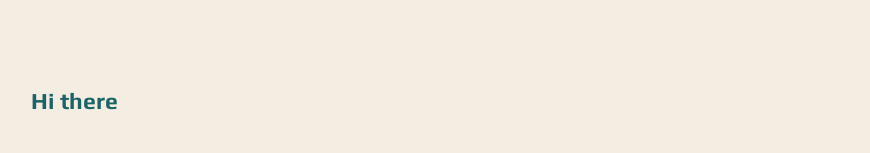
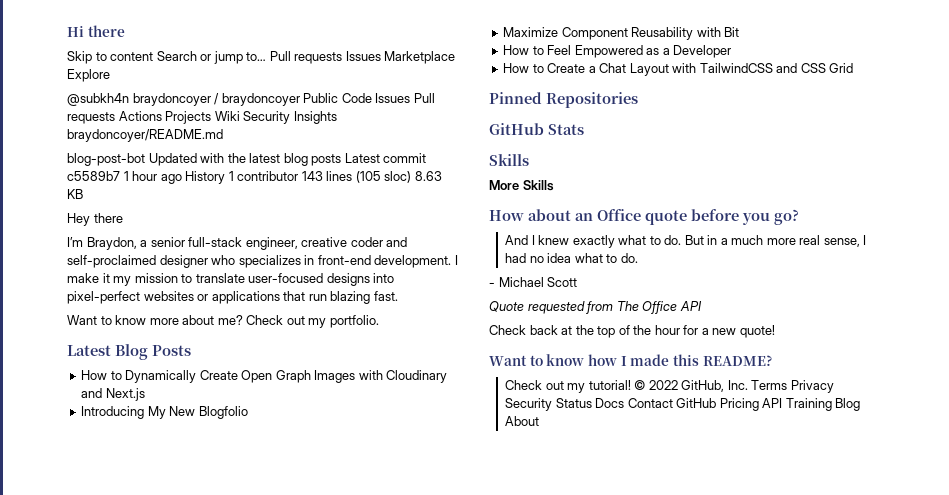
(119, 101) none -> [67,51,456,64] [67,69,110,82] [67,93,435,106] [67,111,337,124] [67,129,223,142] [67,153,427,166] [67,171,442,184] [67,189,83,199] [67,213,123,226] [67,237,408,250] [67,255,458,268] [67,273,395,286] [67,291,398,304] [67,315,379,328] [67,344,191,360] [81,370,448,383] [81,388,145,401] [81,406,248,419] [503,27,740,40] [503,45,732,58] [503,63,854,76] [489,92,638,108] [489,123,584,135] [489,154,529,166] [489,180,554,191] [489,209,799,225] [505,235,867,248] [505,253,638,263] [489,277,578,287] [489,301,702,314] [489,325,775,338] [489,354,772,366] [505,380,834,393] [505,398,861,411] [505,416,540,426] // Skip to content Search or jump to… Pull requests Issues Marketplace Explore // @subkh4n braydoncoyer / braydoncoyer Public Code Issues Pull requests Actions Projects Wiki Security Insights braydoncoyer/README.md // blog-post-bot Updated with the latest blog posts Latest commit c5589b7 1 hour ago History 1 contributor 143 lines (105 sloc) 8.63 KB // Hey there // I’m Braydon, a senior full-stack engineer, creative coder and self-proclaimed designer who specializes in front-end development. I make it my mission to translate user-focused designs into pixel-perfect websites or applications that run blazing fast. // Want to know more about me? Check out my portfolio. // Latest Blog Posts // How to Dynamically Create Open Graph Images with Cloudinary and Next.js // Introducing My New Blogfolio // Maximize Component Reusability with Bit // How to Feel Empowered as a Developer // How to Create a Chat Layout with TailwindCSS and CSS Grid // Pinned Repositories // GitHub Stats // Skills // More Skills // How about an Office quote before you go? // And I knew exactly what to do. But in a much more real sense, I had no idea what to do. // - Michael Scott // Quote requested from The Office API // Check back at the top of the hour for a new quote! // Want to know how I made this README? // Check out my tutorial! © 2022 GitHub, Inc. Terms Privacy Security Status Docs Contact GitHub Pricing API Training Blog About

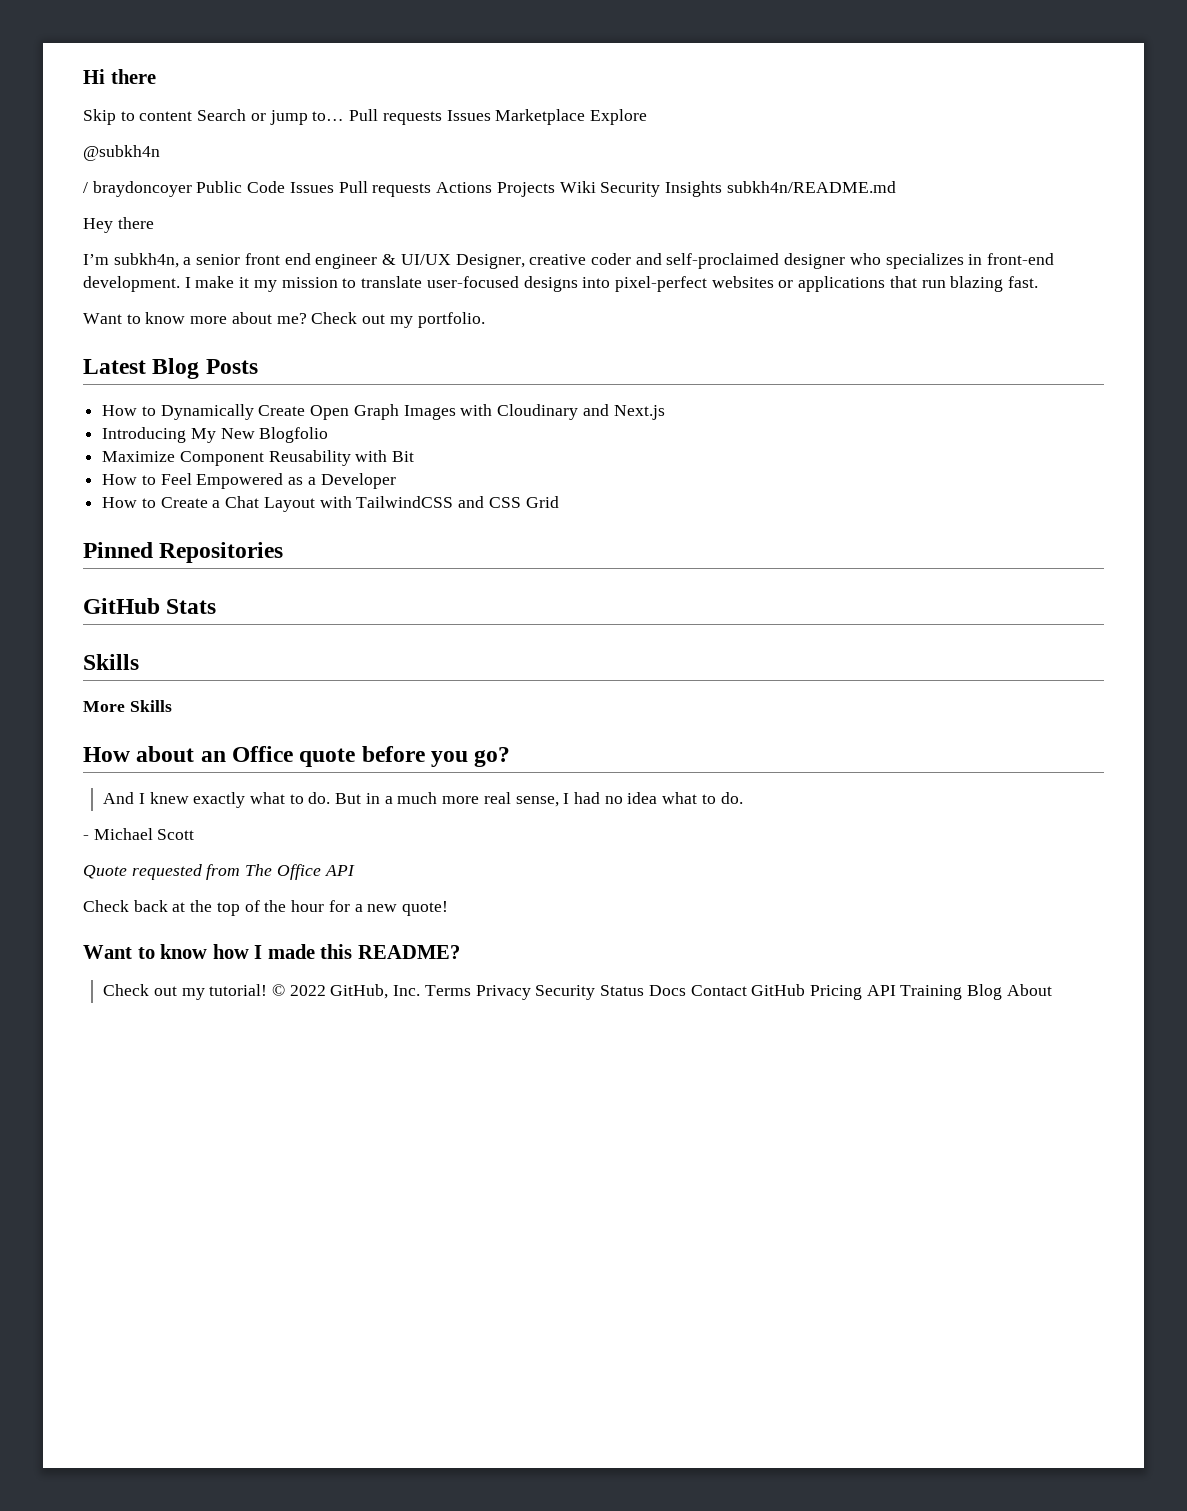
[132,93,211,106] braydoncoyer -> (160, 153) //
[67,129,223,142] [67,153,427,166] [67,171,442,184] [67,189,83,199] braydoncoyer/README.md // blog-post-bot Updated with the latest blog posts Latest commit c5589b7 1 hour ago History 1 contributor 143 lines (105 sloc) 8.63 KB -> [726,181,896,193] subkh4n/README.md
[86,237,137,250] Braydon, -> [113,253,179,268] subkh4n,
[188,237,298,250] full-stack engineer, -> [244,253,525,269] front end engineer & UI/UX Designer,

